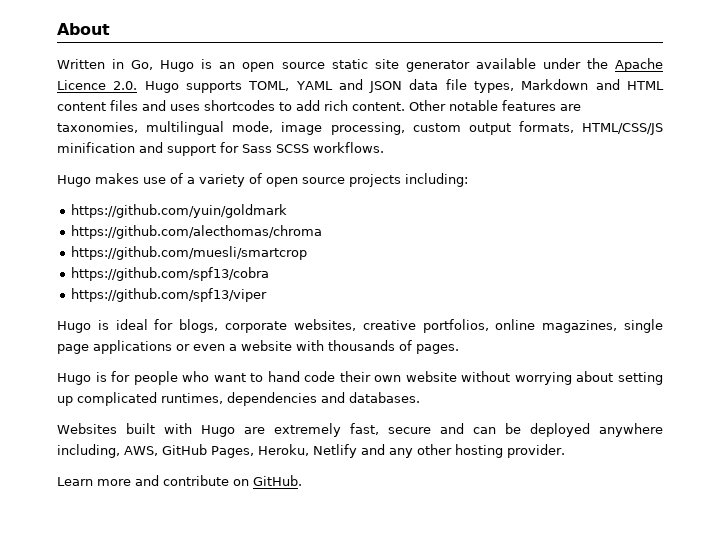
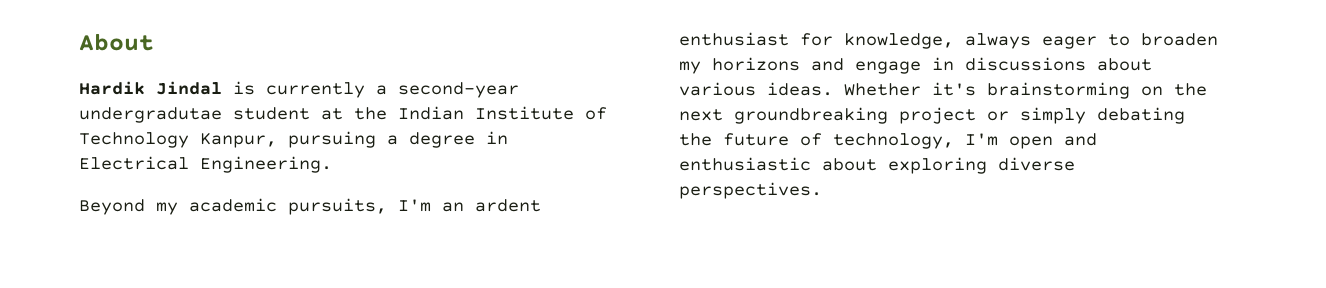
[57,58,663,72] [57,79,664,93] [57,100,581,111] [57,121,663,135] [57,142,384,156] [57,173,468,187] [71,204,288,218] [71,225,323,239] [71,246,308,260] [71,267,270,281] [71,288,268,302] [57,319,663,333] [57,340,459,354] [57,371,663,385] [57,392,420,406] [57,423,663,437] [57,444,565,458] [57,475,302,486] Written in Go, Hugo is an open source static site generator available under the Apache Licence 2.0. Hugo supports TOML, YAML and JSON data file types, Markdown and HTML content files and uses shortcodes to add rich content. Other notable features are taxonomies, multilingual mode, image processing, custom output formats, HTML/CSS/JS minification and support for Sass SCSS workflows. // Hugo makes use of a variety of open source projects including: // https://github.com/yuin/goldmark // https://github.com/alecthomas/chroma // https://github.com/muesli/smartcrop // https://github.com/spf13/cobra // https://github.com/spf13/viper // Hugo is ideal for blogs, corporate websites, creative portfolios, online magazines, single page applications or even a website with thousands of pages. // Hugo is for people who want to hand code their own website without worrying about setting up complicated runtimes, dependencies and databases. // Websites built with Hugo are extremely fast, secure and can be deployed anywhere including, AWS, GitHub Pages, Heroku, Netlify and any other hosting provider. // Learn more and contribute on GitHub. -> [79,81,519,98] [79,106,607,123] [79,131,508,148] [79,156,332,173] [79,198,541,215] [679,32,1218,49] [679,57,1152,74] [679,82,1207,99] [679,107,1185,124] [679,133,1097,149] [679,157,1075,174] [679,182,822,199] Hardik Jindal is currently a second-year undergradutae student at the Indian Institute of Technology Kanpur, pursuing a degree in Electrical Engineering. // Beyond my academic pursuits, I'm an ardent enthusiast for knowledge, always eager to broaden my horizons and engage in discussions about various ideas. Whether it's brainstorming on the next groundbreaking project or simply debating the future of technology, I'm open and enthusiastic about exploring diverse perspectives.

